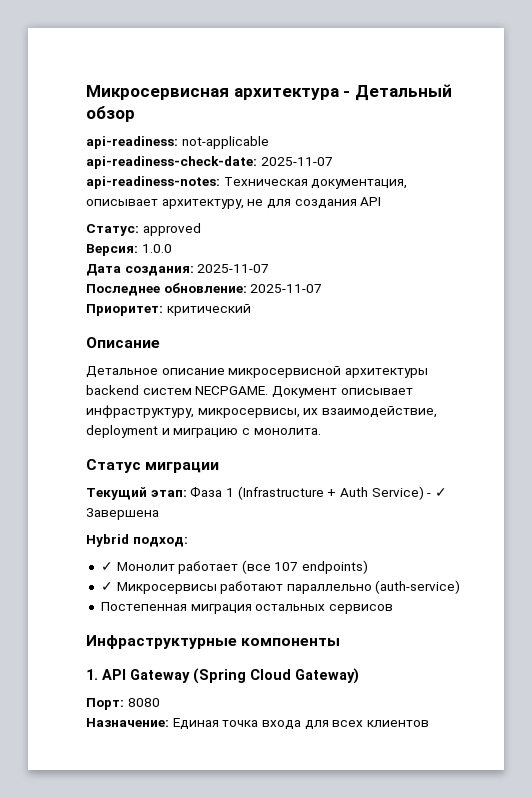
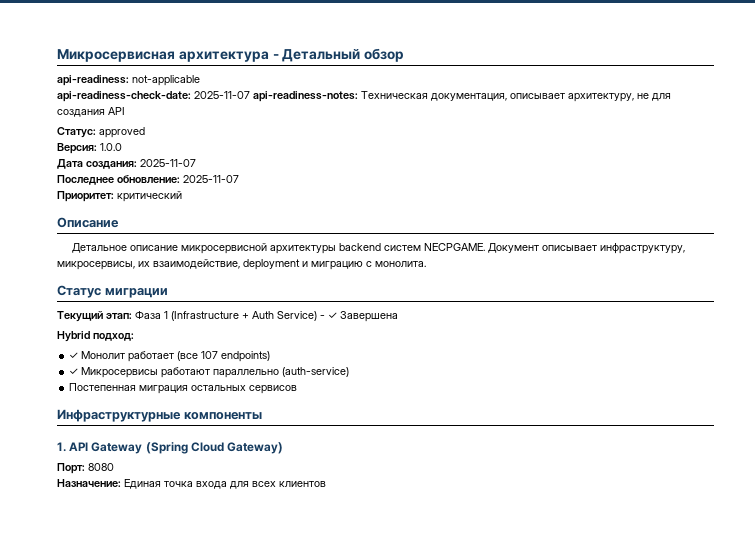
(333, 161) // -> (250, 95) none

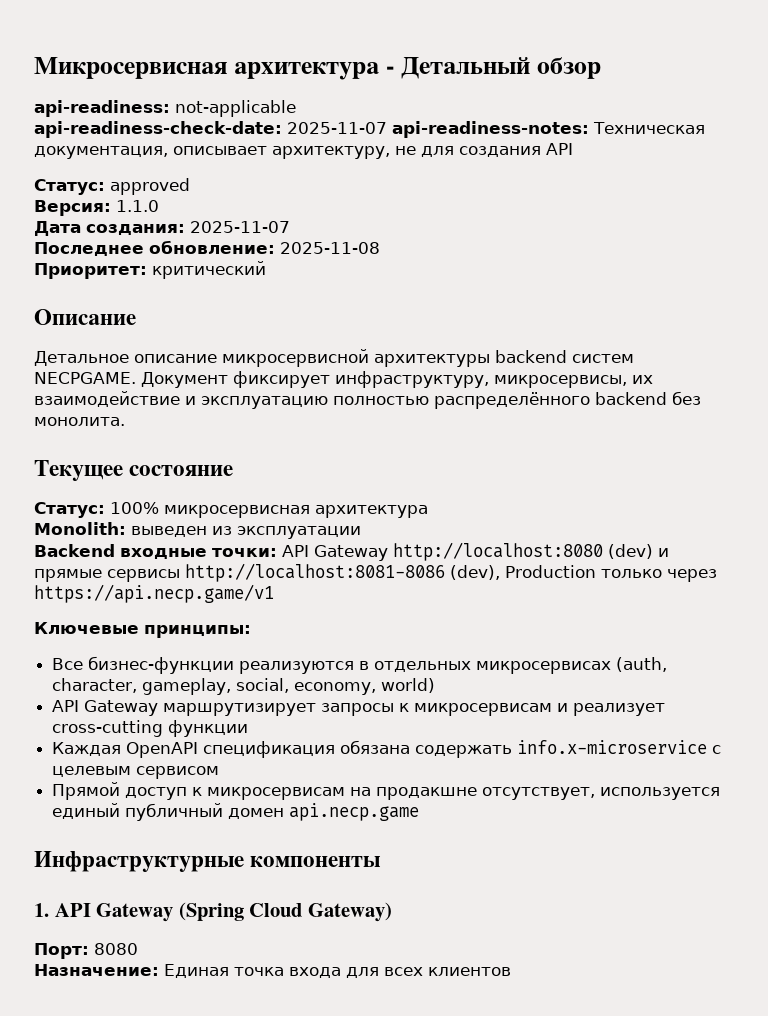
[100,143,122,151] 1.0.0 -> [116,200,159,212] 1.1.0
[183,175,239,183] 2025-11-07 -> [280,242,380,254] 2025-11-08
[542,245,598,251] описывает -> [233,371,330,388] фиксирует
[153,259,426,270] [57,285,168,298] [57,311,398,322] [57,331,134,342] [69,351,271,362] [69,367,350,378] [69,383,298,394] взаимодействие, deployment и миграцию с монолита. // Статус миграции // Текущий этап: Фаза 1 (Infrastructure + Auth Service) - ✓ Завершена // Hybrid подход: // ✓ Монолит работает (все 107 endpoints) // ✓ Микросервисы работают параллельно (auth-service) // Постепенная миграция остальных сервисов -> [34,391,701,409] [34,417,125,426] [34,460,234,481] [34,502,428,518] [34,522,361,539] [34,542,669,561] [34,563,717,582] [34,584,274,603] [34,622,251,638] [52,656,668,674] [52,678,436,695] [52,700,666,716] [52,720,249,737] [52,740,722,758] [52,766,220,779] [52,782,721,800] [52,803,420,821] взаимодействие и эксплуатацию полностью распределённого backend без монолита. // Текущее состояние // Статус: 100% микросервисная архитектура // Monolith: выведен из эксплуатации // Backend входные точки: API Gateway http://localhost:8080 (dev) и прямые сервисы http://localhost:8081-8086 (dev), Production только через https://api.necp.game/v1 // Ключевые принципы: // Все бизнес-функции реализуются в отдельных микросервисах (auth, character, gameplay, social, economy, world) // API Gateway маршрутизирует запросы к микросервисам и реализует cross-cutting функции // Каждая OpenAPI спецификация обязана содержать info.x-microservice с целевым сервисом // Прямой доступ к микросервисам на продакшне отсутствует, используется единый публичный домен api.necp.game

